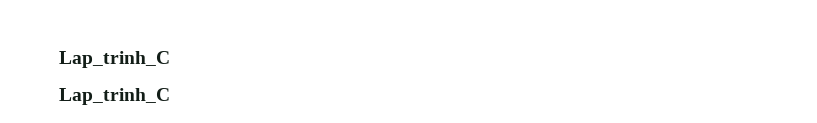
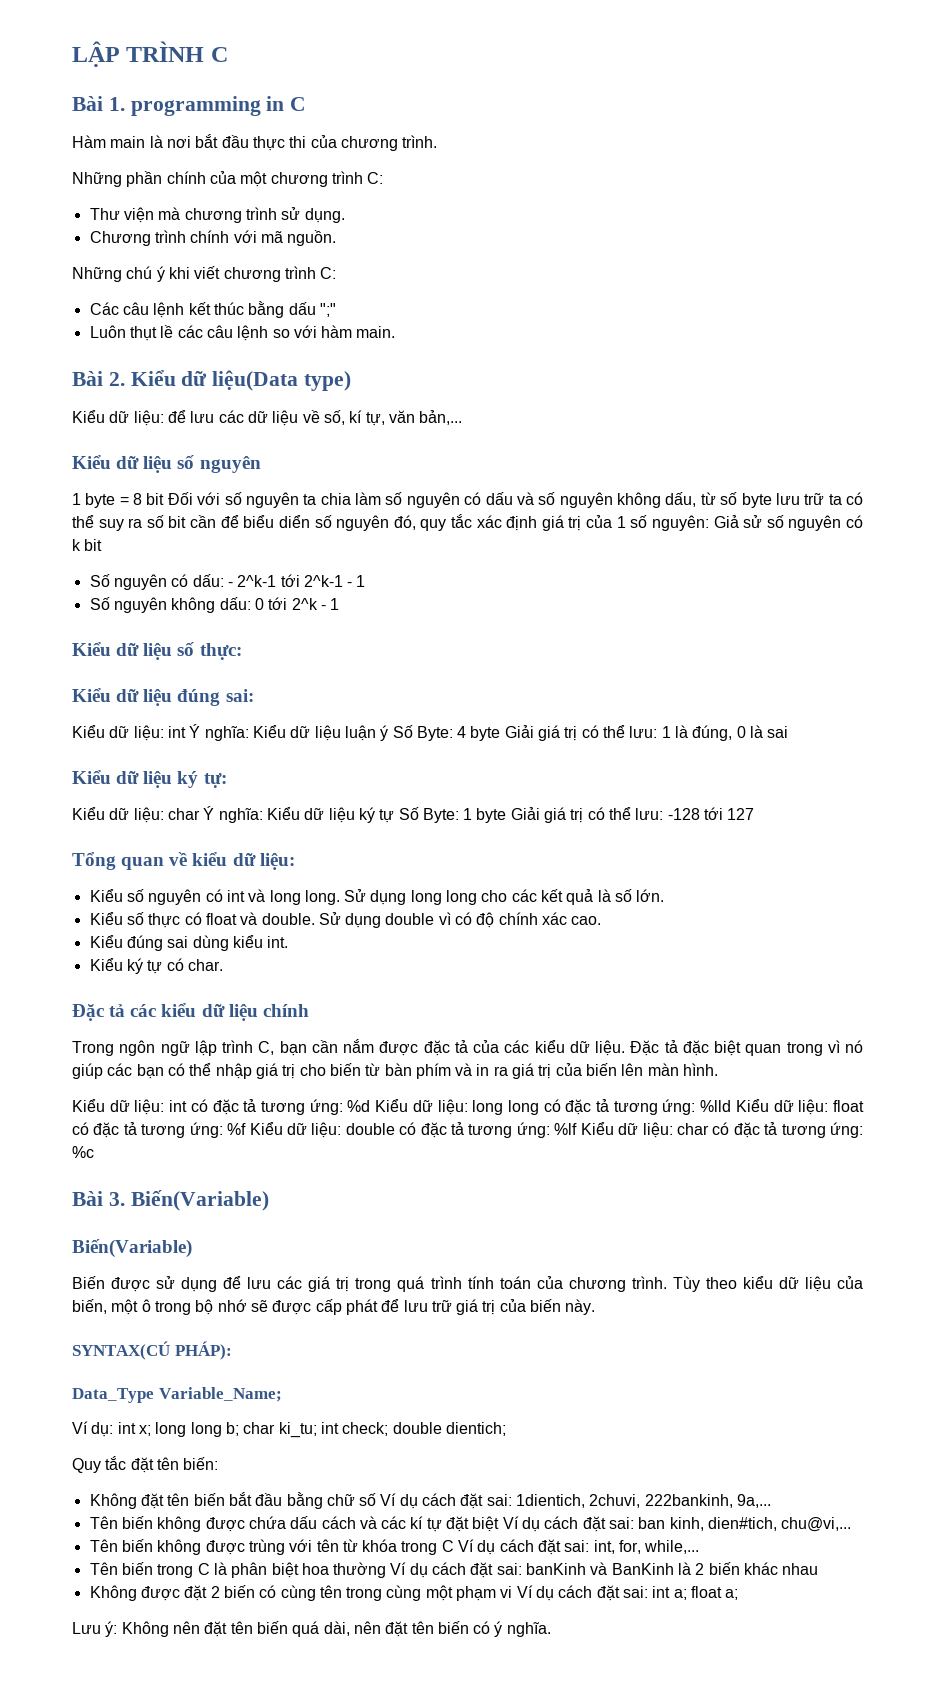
[59,51,170,68] [59,88,170,105] Lap_trinh_C // Lap_trinh_C -> [72,41,228,67] [72,96,307,116] [72,134,438,151] [72,171,384,187] [89,207,345,223] [89,230,337,246] [72,266,337,282] [89,301,336,318] [89,325,396,341] [72,370,352,391] [72,410,463,426] [72,455,261,473] [72,492,863,508] [72,514,864,531] [72,539,103,551] [89,574,366,590] [89,597,340,613] [72,642,242,660] [72,688,254,706] [72,724,789,741] [72,770,227,788] [72,806,755,823] [72,852,295,870] [89,889,665,905] [89,912,602,928] [89,935,289,951] [89,958,223,974] [72,1003,309,1021] [72,1039,863,1056] [72,1063,719,1079] [72,1099,865,1115] [72,1122,863,1138] [72,1146,94,1158] [72,1190,269,1211] [72,1239,192,1258] [72,1276,863,1292] [72,1299,596,1315] [72,1341,232,1360] [72,1387,282,1403] [72,1421,506,1438] [72,1456,219,1473] [89,1492,772,1509] [89,1516,852,1532] [89,1539,700,1555] [89,1562,819,1578] [89,1585,739,1601] [72,1621,551,1637] LẬP TRÌNH C // Bài 1. programming in C // Hàm main là nơi bắt đầu thực thi của chương trình. // Những phần chính của một chương trình C: // Thư viện mà chương trình sử dụng. // Chương trình chính với mã nguồn. // Những chú ý khi viết chương trình C: // Các câu lệnh kết thúc bằng dấu ";" // Luôn thụt lề các câu lệnh so với hàm main. // Bài 2. Kiểu dữ liệu(Data type) // Kiểu dữ liệu: để lưu các dữ liệu về số, kí tự, văn bản,... // Kiểu dữ liệu số nguyên // 1 byte = 8 bit Đối với số nguyên ta chia làm số nguyên có dấu và số nguyên không dấu, từ số byte lưu trữ ta có thể suy ra số bit cần để biểu diển số nguyên đó, quy tắc xác định giá trị của 1 số nguyên: Giả sử số nguyên có k bit // Số nguyên có dấu: - 2^k-1 tới 2^k-1 - 1 // Số nguyên không dấu: 0 tới 2^k - 1 // Kiểu dữ liệu số thực: // Kiểu dữ liệu đúng sai: // Kiểu dữ liệu: int Ý nghĩa: Kiểu dữ liệu luận ý Số Byte: 4 byte Giải giá trị có thể lưu: 1 là đúng, 0 là sai // Kiểu dữ liệu ký tự: // Kiểu dữ liệu: char Ý nghĩa: Kiểu dữ liệu ký tự Số Byte: 1 byte Giải giá trị có thể lưu: -128 tới 127 // Tổng quan về kiểu dữ liệu: // Kiểu số nguyên có int và long long. Sử dụng long long cho các kết quả là số lớn. // Kiểu số thực có float và double. Sử dụng double vì có độ chính xác cao. // Kiểu đúng sai dùng kiểu int. // Kiểu ký tự có char. // Đặc tả các kiểu dữ liệu chính // Trong ngôn ngữ lập trình C, bạn cần nắm được đặc tả của các kiểu dữ liệu. Đặc tả đặc biệt quan trong vì nó giúp các bạn có thể nhập giá trị cho biến từ bàn phím và in ra giá trị của biến lên màn hình. // Kiểu dữ liệu: int có đặc tả tương ứng: %d Kiểu dữ liệu: long long có đặc tả tương ứng: %lld Kiểu dữ liệu: float có đặc tả tương ứng: %f Kiểu dữ liệu: double có đặc tả tương ứng: %lf Kiểu dữ liệu: char có đặc tả tương ứng: %c // Bài 3. Biến(Variable) // Biến(Variable) // Biến được sử dụng để lưu các giá trị trong quá trình tính toán của chương trình. Tùy theo kiểu dữ liệu của biến, một ô trong bộ nhớ sẽ được cấp phát để lưu trữ giá trị của biến này. // SYNTAX(CÚ PHÁP): // Data_Type Variable_Name; // Ví dụ: int x; long long b; char ki_tu; int check; double dientich; // Quy tắc đặt tên biến: // Không đặt tên biến bắt đầu bằng chữ số Ví dụ cách đặt sai: 1dientich, 2chuvi, 222bankinh, 9a,... // Tên biến không được chứa dấu cách và các kí tự đặt biệt Ví dụ cách đặt sai: ban kinh, dien#tich, chu@vi,... // Tên biến không được trùng với tên từ khóa trong C Ví dụ cách đặt sai: int, for, while,... // Tên biến trong C là phân biệt hoa thường Ví dụ cách đặt sai: banKinh và BanKinh là 2 biến khác nhau // Không được đặt 2 biến có cùng tên trong cùng một phạm vi Ví dụ cách đặt sai: int a; float a; // Lưu ý: Không nên đặt tên biến quá dài, nên đặt tên biến có ý nghĩa.

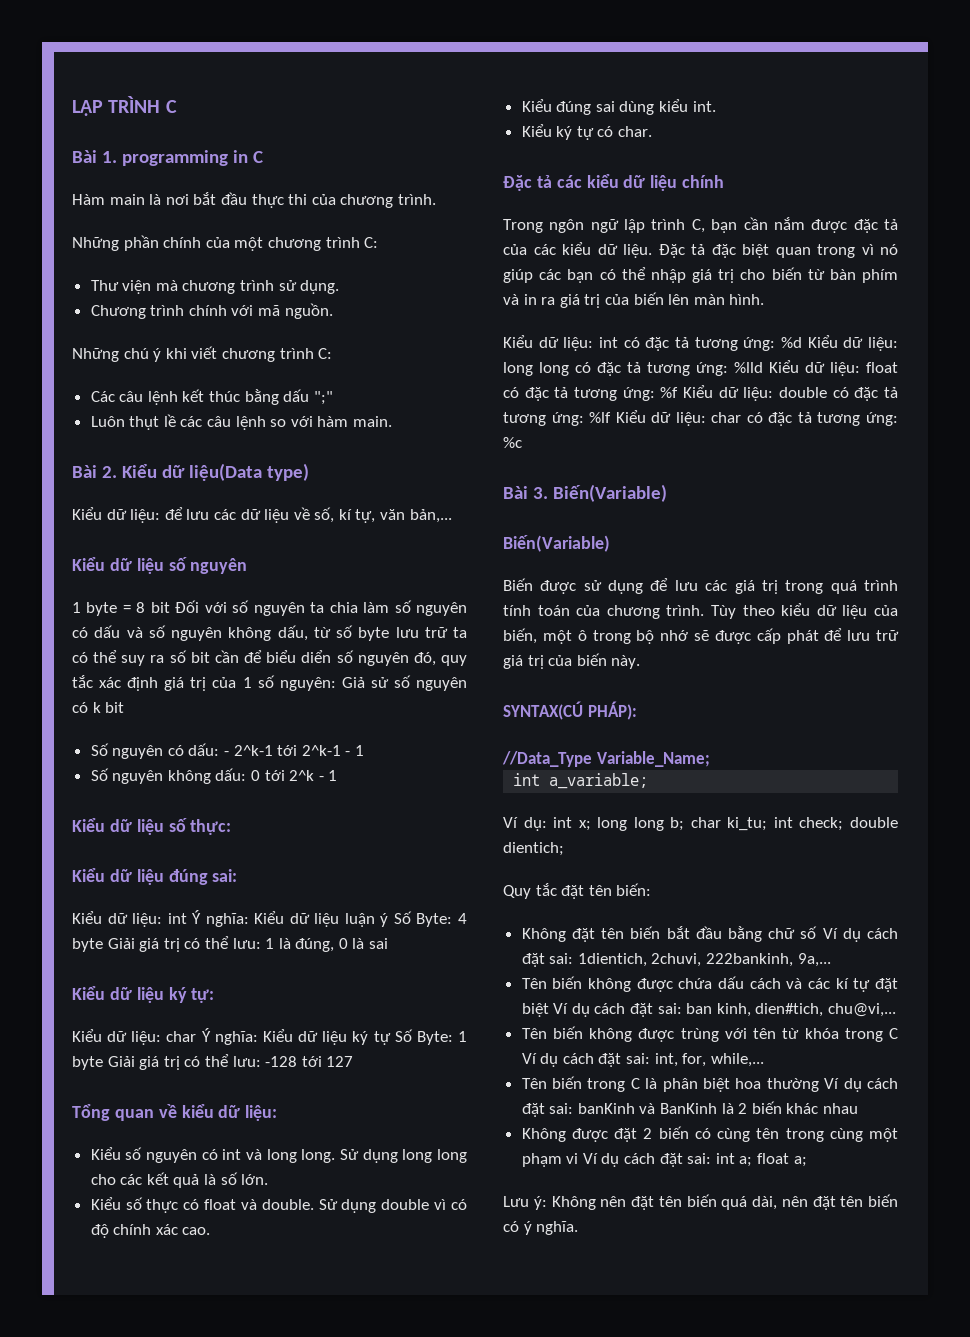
[72,1388,154,1403] Data_Type -> [502,751,592,767] //Data_Type
(282, 1394) none -> [513,773,649,789] // int a_variable;

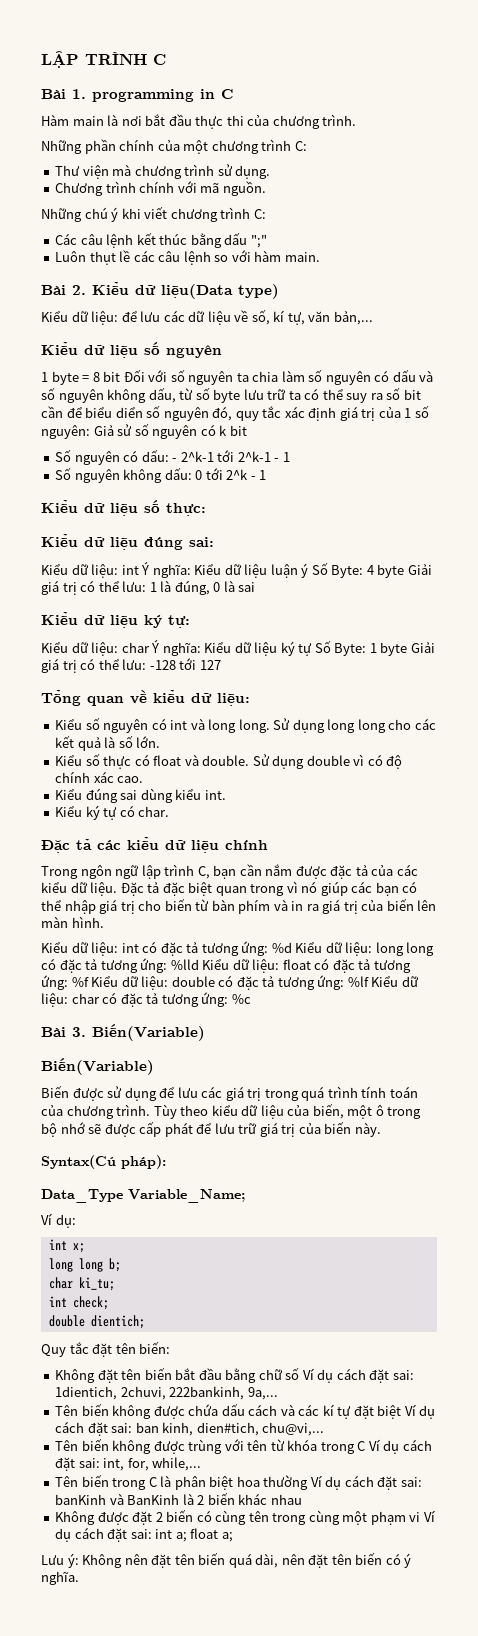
[503,701,637,720] [502,751,592,767] SYNTAX(CÚ PHÁP): // //Data_Type -> [41,1155,166,1169] [41,1189,123,1203] Syntax(Cú pháp): // Data_Type
[513,773,649,789] // int a_variable; -> (245, 1196) none
(547, 824) none -> (76, 1221) //
(591, 825) none -> (85, 1248) //
(685, 824) none -> (121, 1265) //
(768, 824) none -> (115, 1284) //
(844, 824) none -> (109, 1303) //

